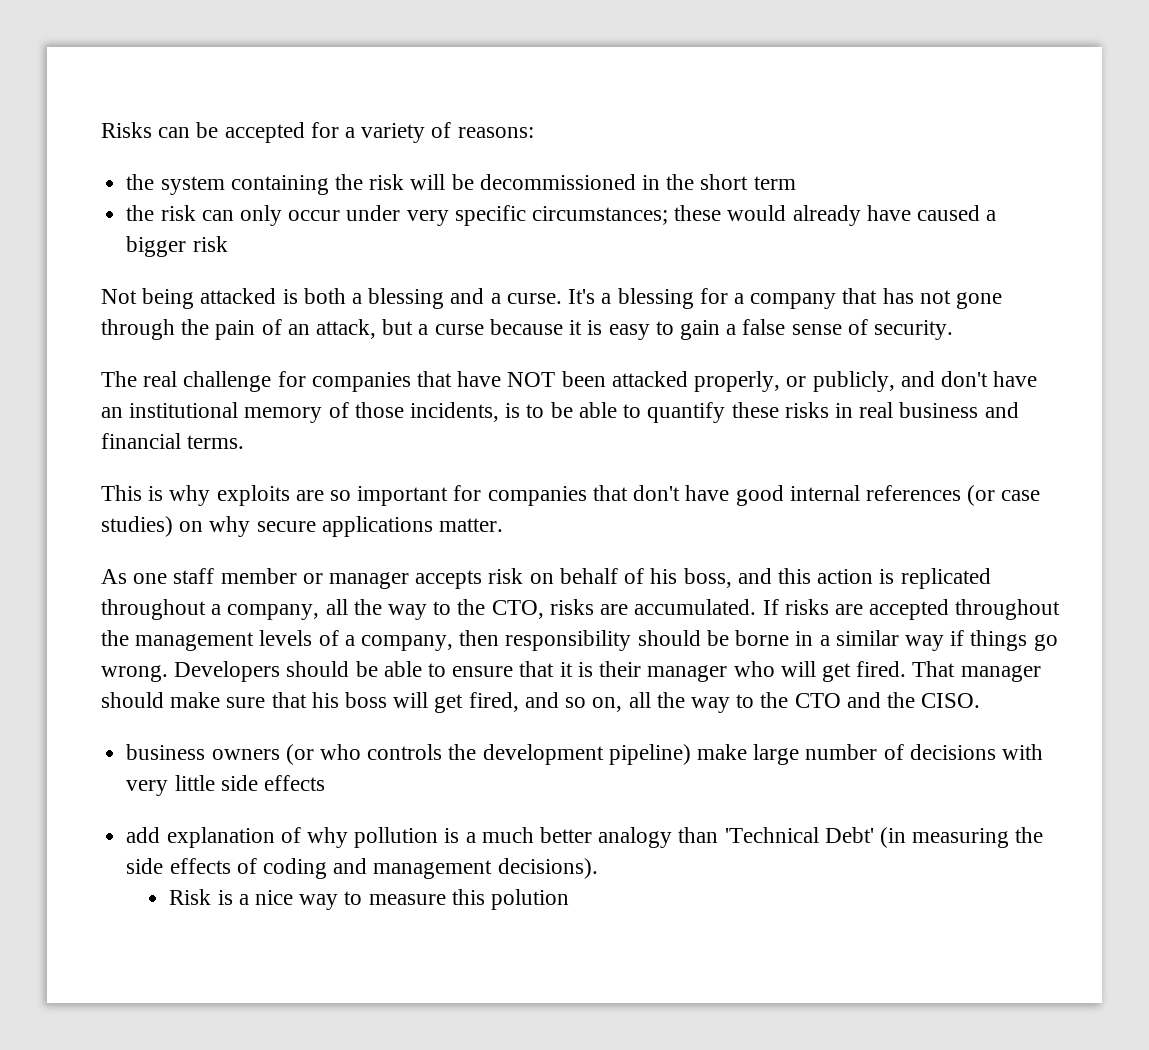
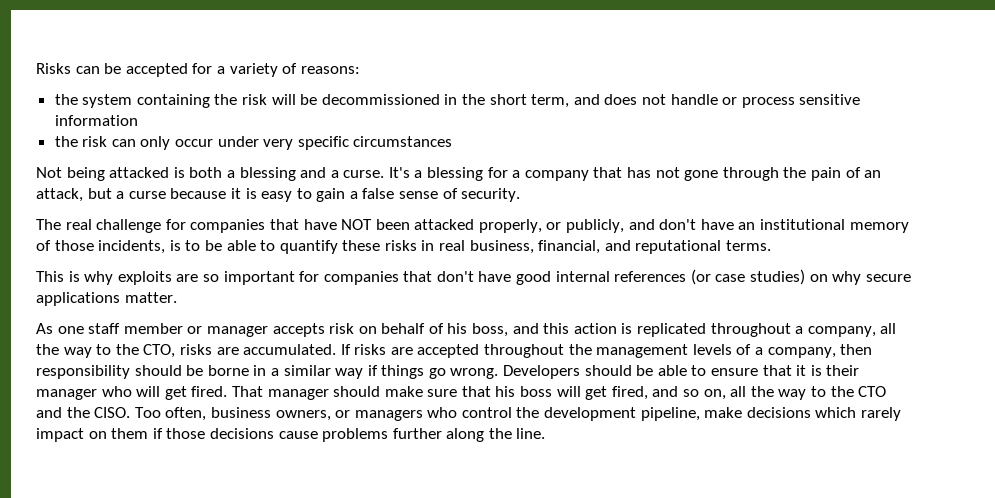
[753,176,796,190] term -> [531,94,861,108] [54,115,138,126] term, and does not handle or process sensitive information
[531,205,997,226] [126,236,228,257] circumstances; these would already have caused a bigger risk -> [353,136,453,147] circumstances
[899,402,1019,418] [101,433,181,449] business and financial -> [469,240,722,254] business, financial, and reputational
[126,744,1044,765] [126,775,325,796] [126,827,1044,848] [126,858,598,879] [169,889,570,910] // business owners (or who controls the development pipeline) make large number of decisions with very little side effects // add explanation of why pollution is a much better analogy than 'Technical Debt' (in measuring the side effects of coding and management decisions). // Risk is a nice way to measure this polution -> [134,407,902,421] [36,428,546,442] Too often, business owners, or managers who control the development pipeline, make decisions which rarely impact on them if those decisions cause problems further along the line.

